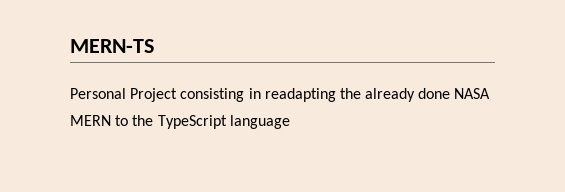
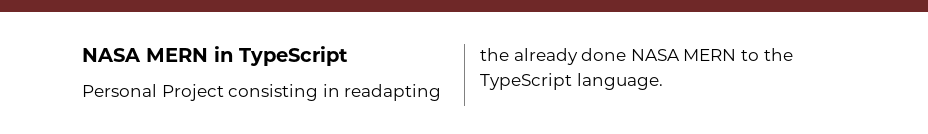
[70,39,154,53] MERN-TS -> [82,46,348,66] NASA MERN in TypeScript
[229,115,290,129] language -> [576,73,663,90] language.

